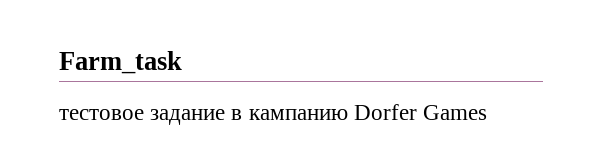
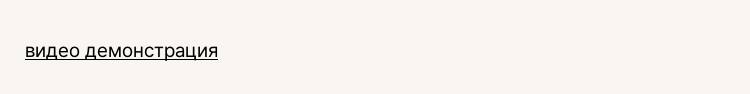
[59,51,182,74] [59,104,488,125] Farm_task // тестовое задание в кампанию Dorfer Games -> [25,46,219,61] видео демонстрация

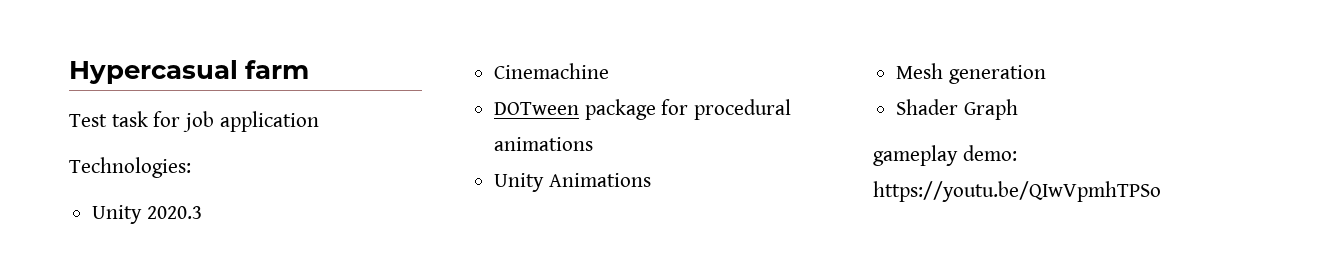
[25,46,219,61] видео демонстрация -> [69,60,310,84] [69,111,319,132] [69,157,191,178] [92,205,202,224] [494,63,610,79] [494,99,792,120] [494,137,594,151] [494,173,651,192] [896,63,1046,84] [896,99,1018,120] [873,145,1017,166] [873,181,1161,202] Hypercasual farm // Test task for job application // Technologies: // Unity 2020.3 // Cinemachine // DOTween package for procedural animations // Unity Animations // Mesh generation // Shader Graph // gameplay demo: https://youtu.be/QIwVpmhTPSo

